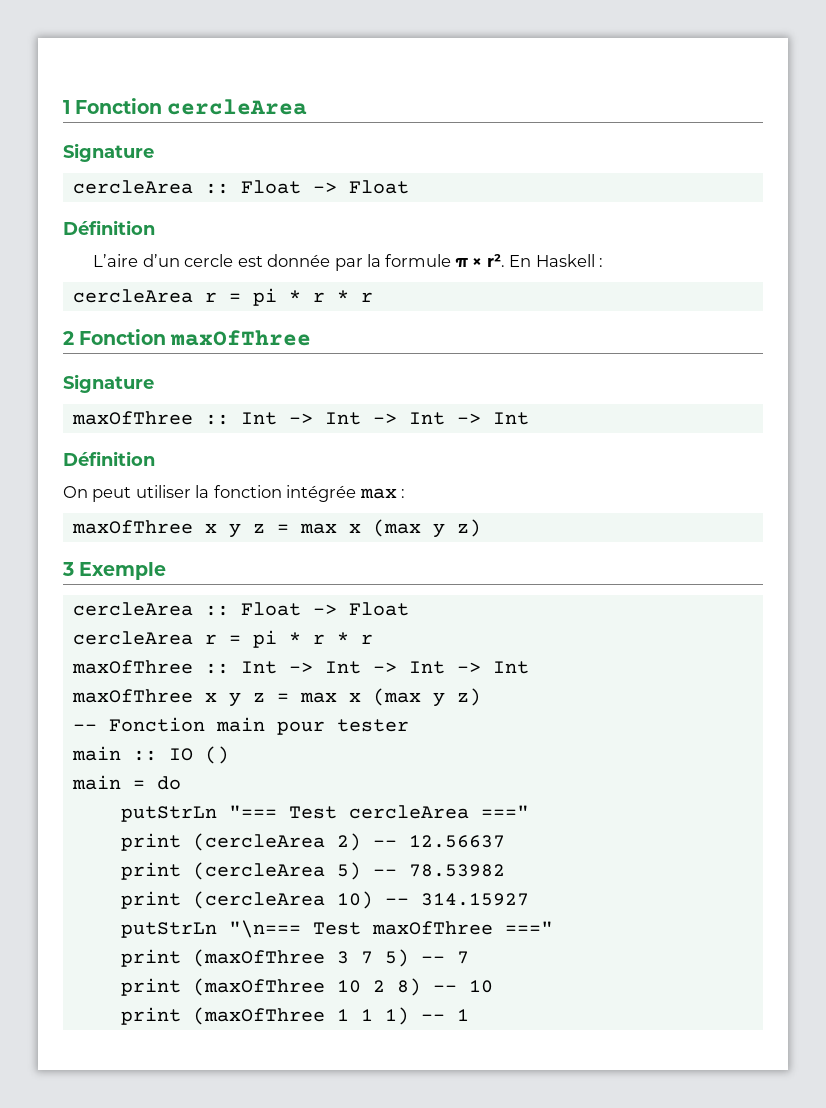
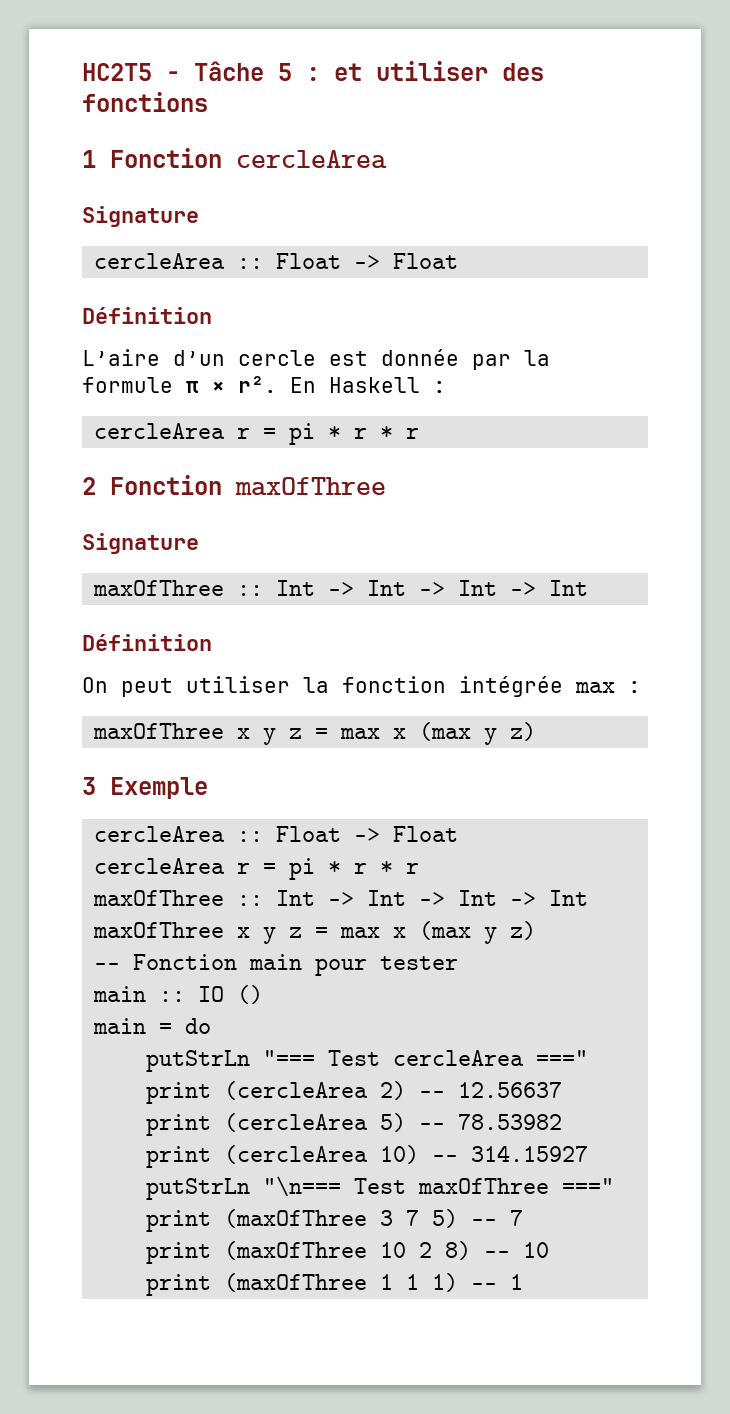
(63, 107) none -> [82,61,544,81] [82,92,208,112] HC2T5 - Tâche 5 : et utiliser des fonctions //

